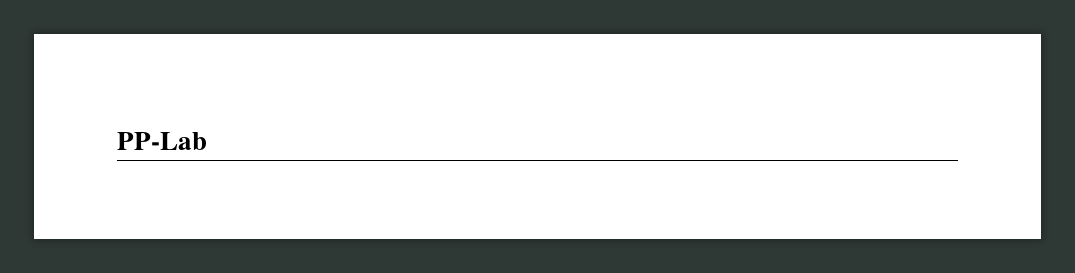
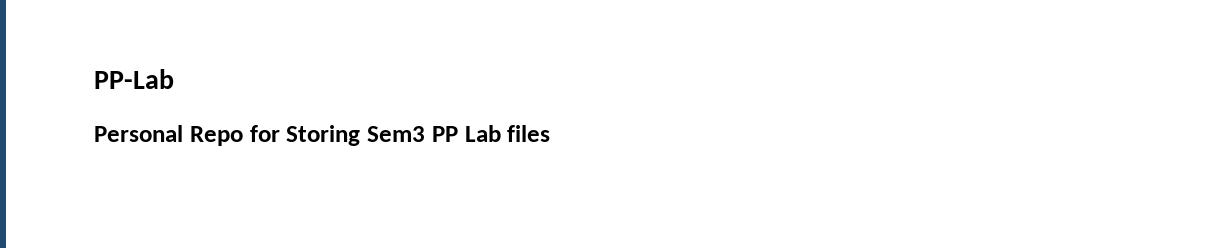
(207, 141) none -> [94,125,551,146] // Personal Repo for Storing Sem3 PP Lab files

